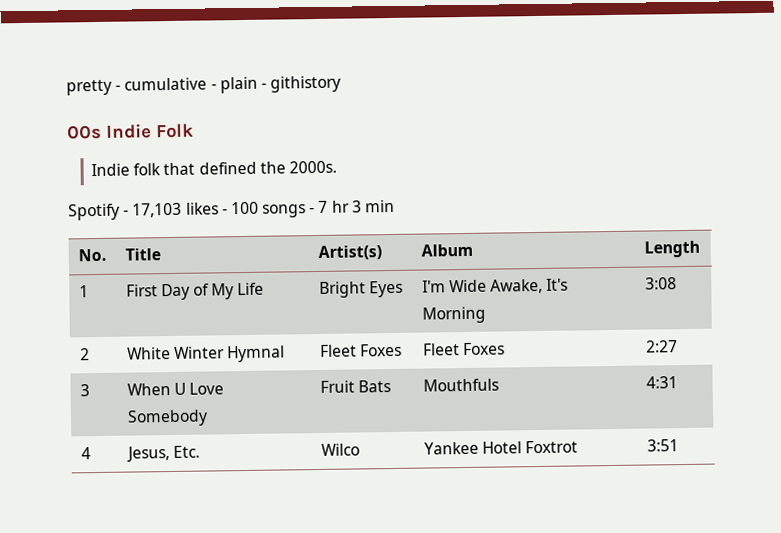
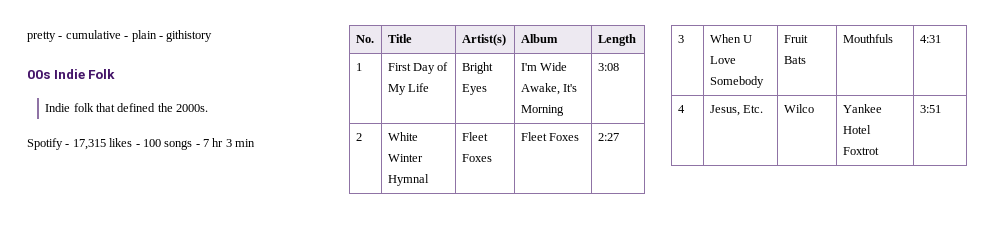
[132,202,183,218] 17,103 -> [72,139,106,150] 17,315

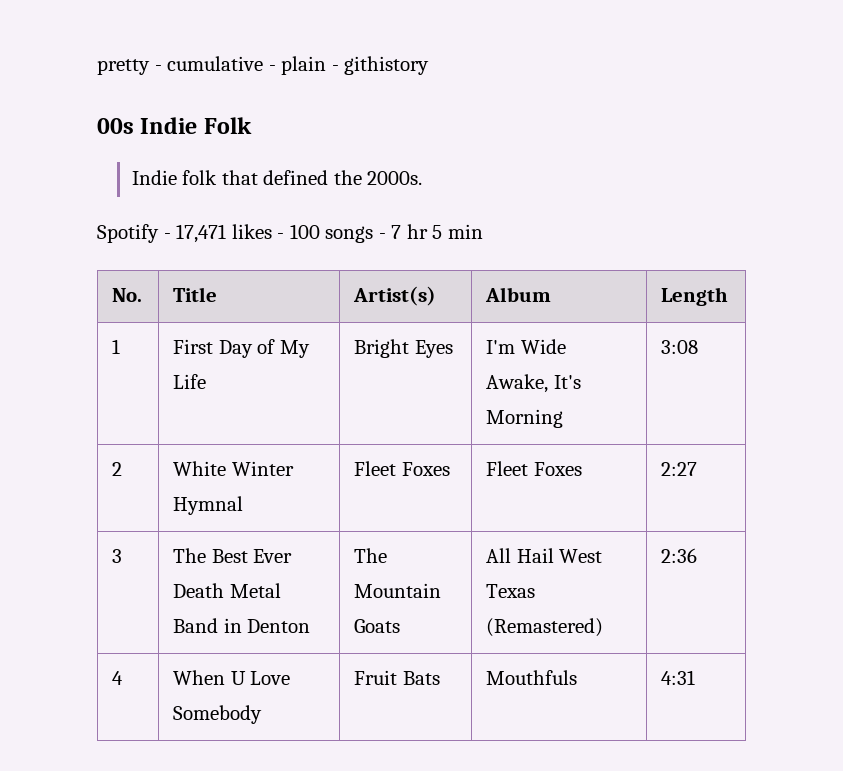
[72,139,106,150] 17,315 -> [176,224,227,243] 17,471
[225,139,232,147] 3 -> [432,225,443,239] 5
(684, 39) none -> [173,548,293,563] [173,583,281,598] [173,618,311,633] [354,548,388,563] [354,583,442,598] [354,619,401,633] [486,548,603,563] [486,584,536,598] [486,618,604,637] [661,548,698,563] [112,671,124,685] | The Best Ever Death Metal Band in Denton | The Mountain Goats | All Hail West Texas (Remastered) | 2:36 // 4
[677,105,685,113] [709,105,764,116] [783,104,814,113] [842,104,882,113] [842,125,871,134] [842,147,879,155] [919,105,941,113] // 4 | Jesus, Etc. | Wilco | Yankee Hotel Foxtrot | 3:51 -> (696, 677) none

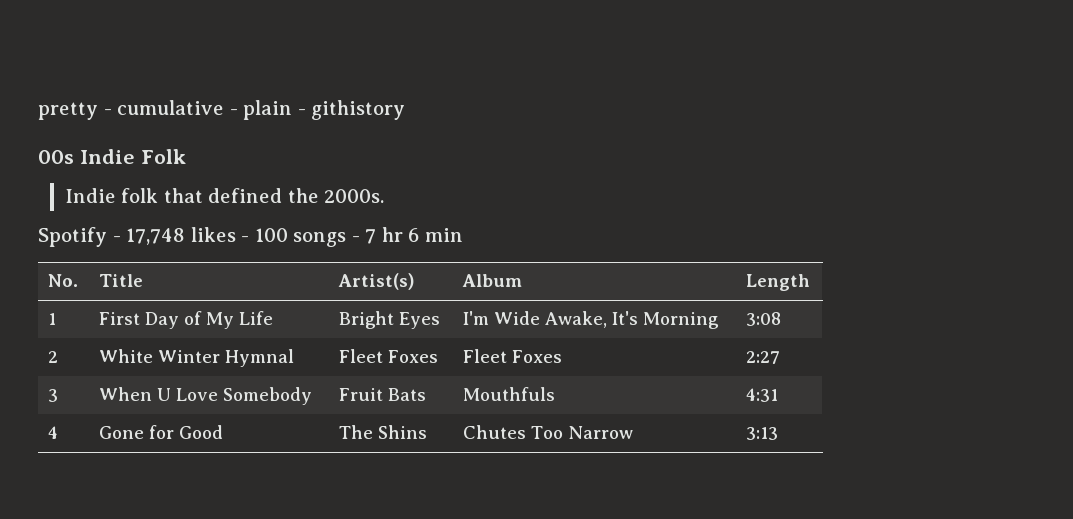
[176,224,227,243] 17,471 -> [126,228,186,245] 17,748
[432,225,443,239] 5 -> [408,228,420,242] 6
[173,548,293,563] [173,583,281,598] [173,618,311,633] [354,548,388,563] [354,583,442,598] [354,619,401,633] [486,548,603,563] [486,584,536,598] [486,618,604,637] [661,548,698,563] [112,671,124,685] | The Best Ever Death Metal Band in Denton | The Mountain Goats | All Hail West Texas (Remastered) | 2:36 // 4 -> (59, 395) none
(696, 677) none -> [48,426,59,439] [99,425,224,439] [339,425,428,439] [463,425,634,439] [746,427,779,440] // 4 | Gone for Good | The Shins | Chutes Too Narrow | 3:13

